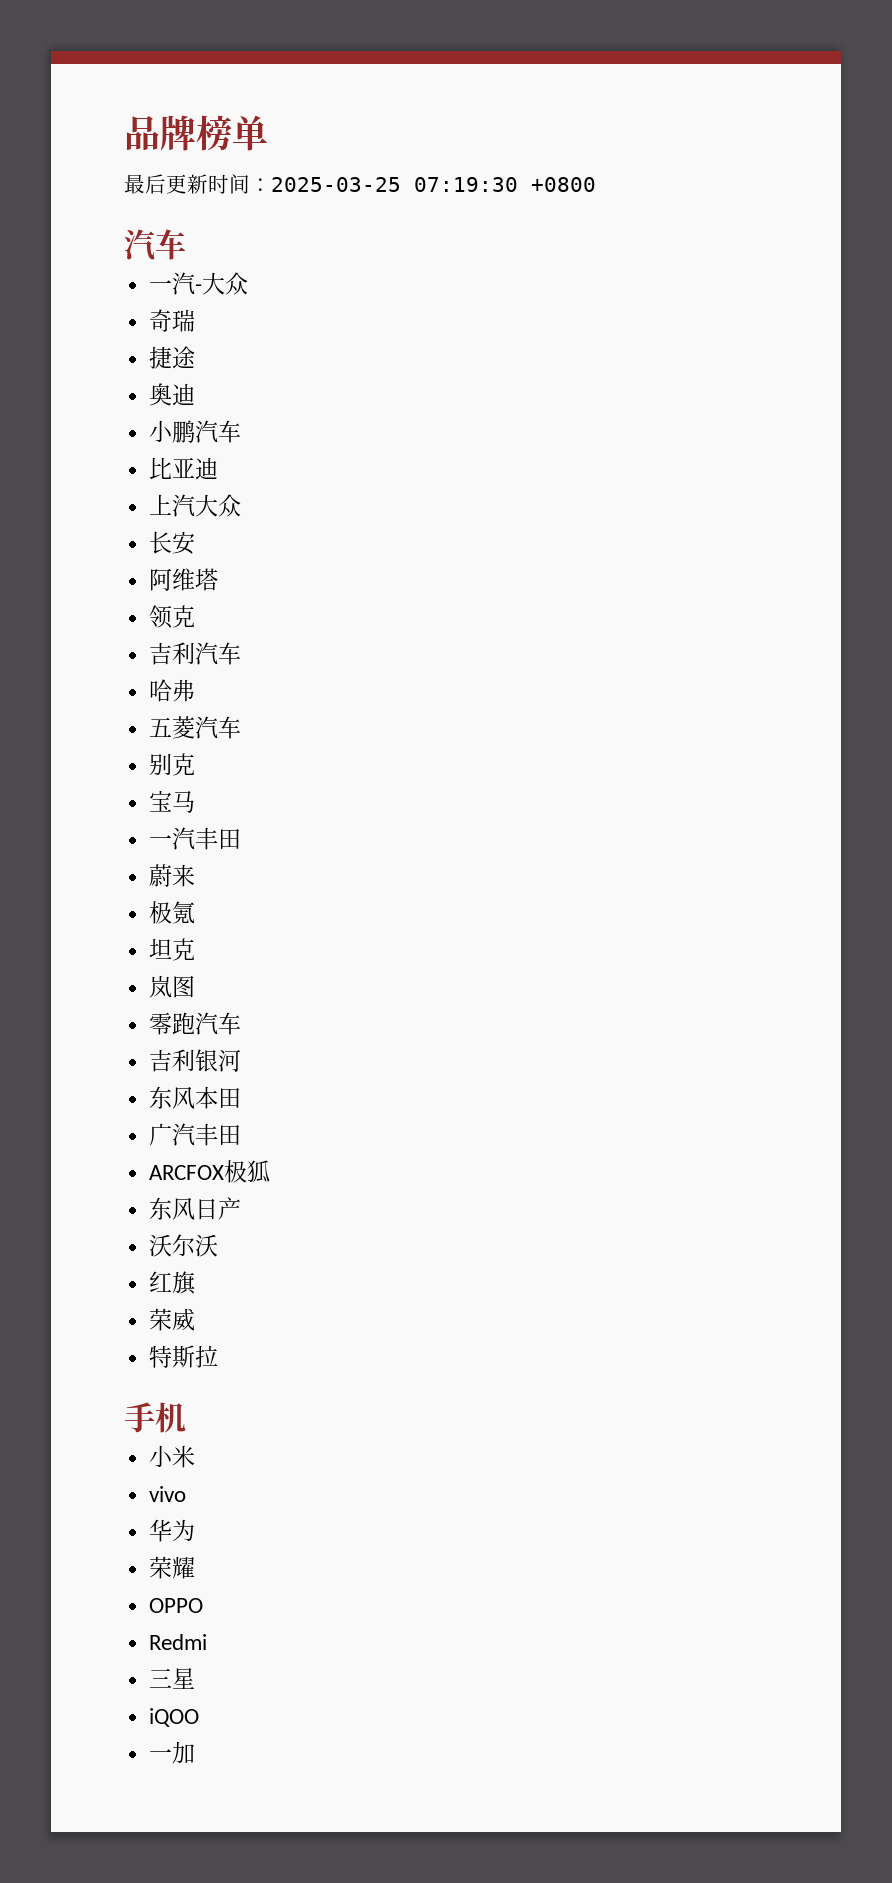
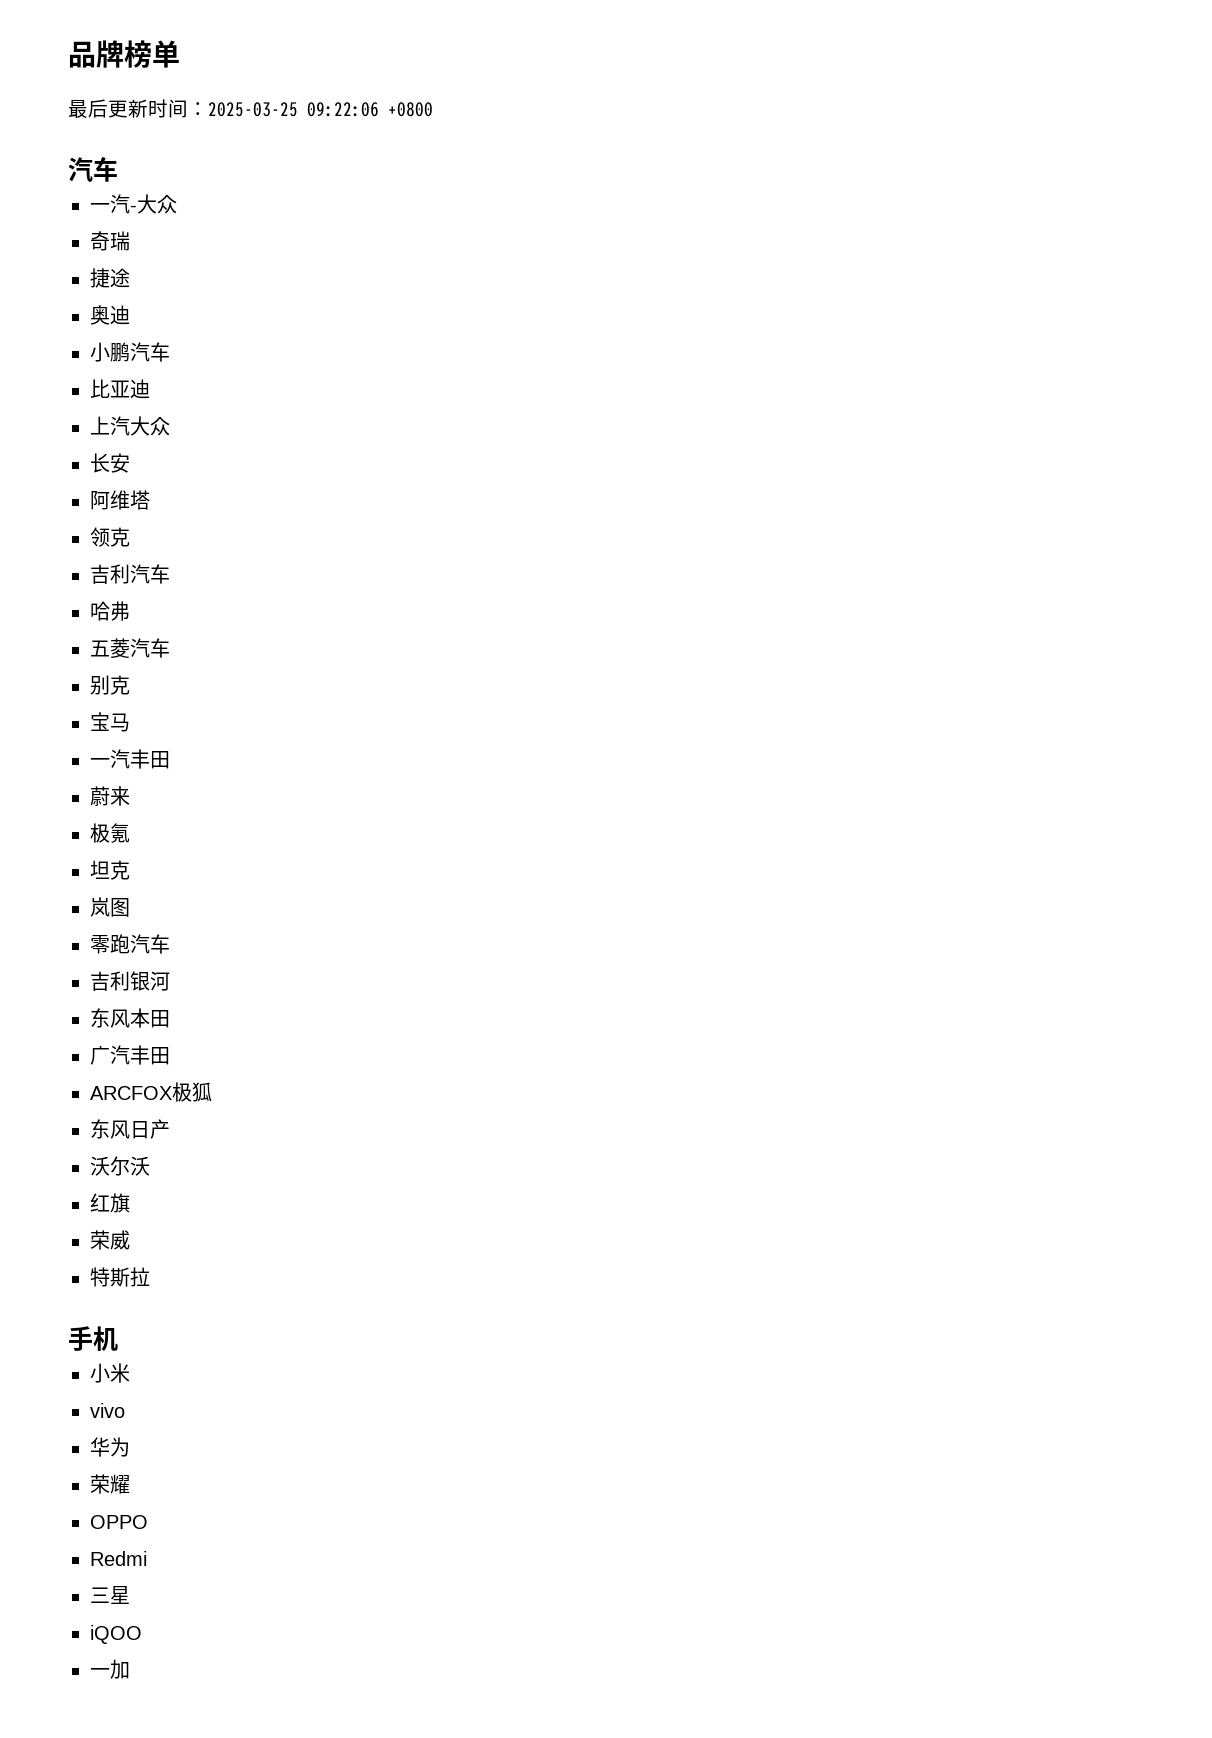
[414,177,518,192] 07:19:30 -> [307,102,379,117] 09:22:06

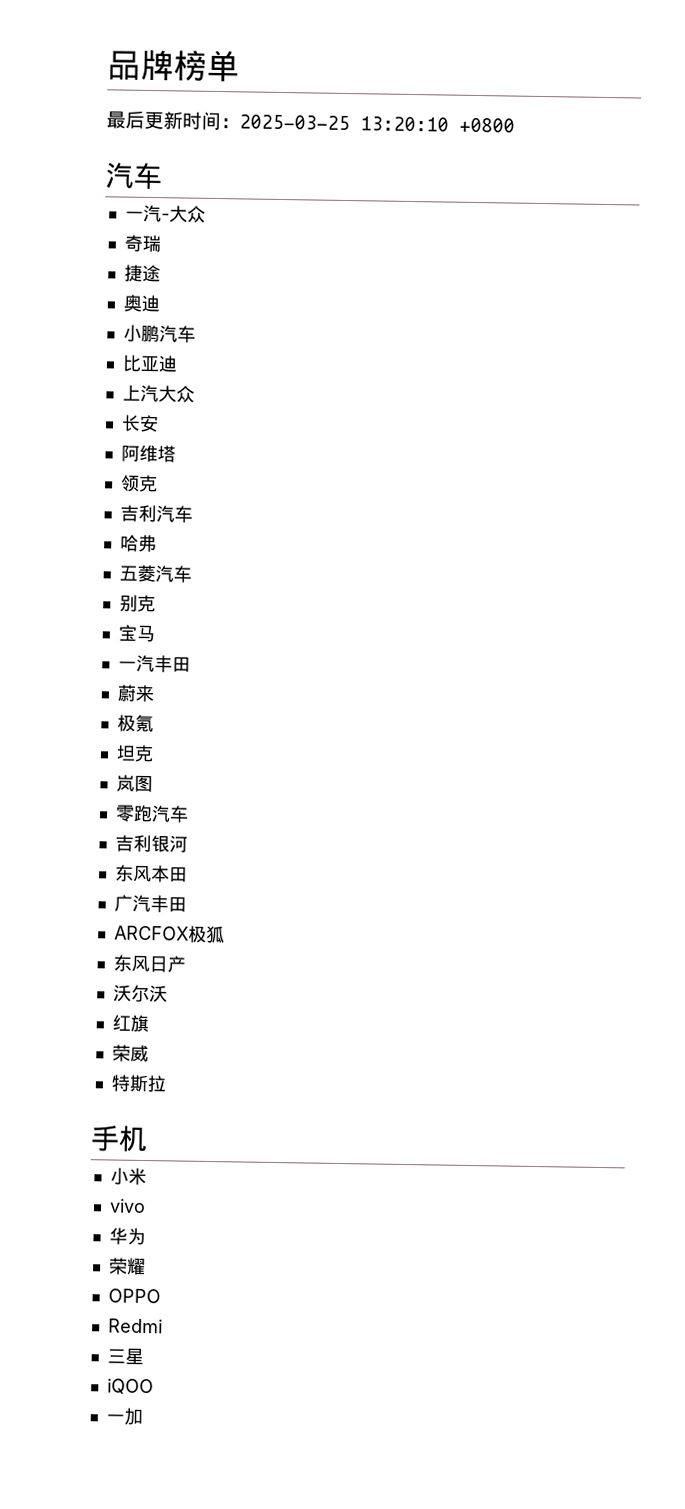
[307,102,379,117] 09:22:06 -> [360,116,449,132] 13:20:10

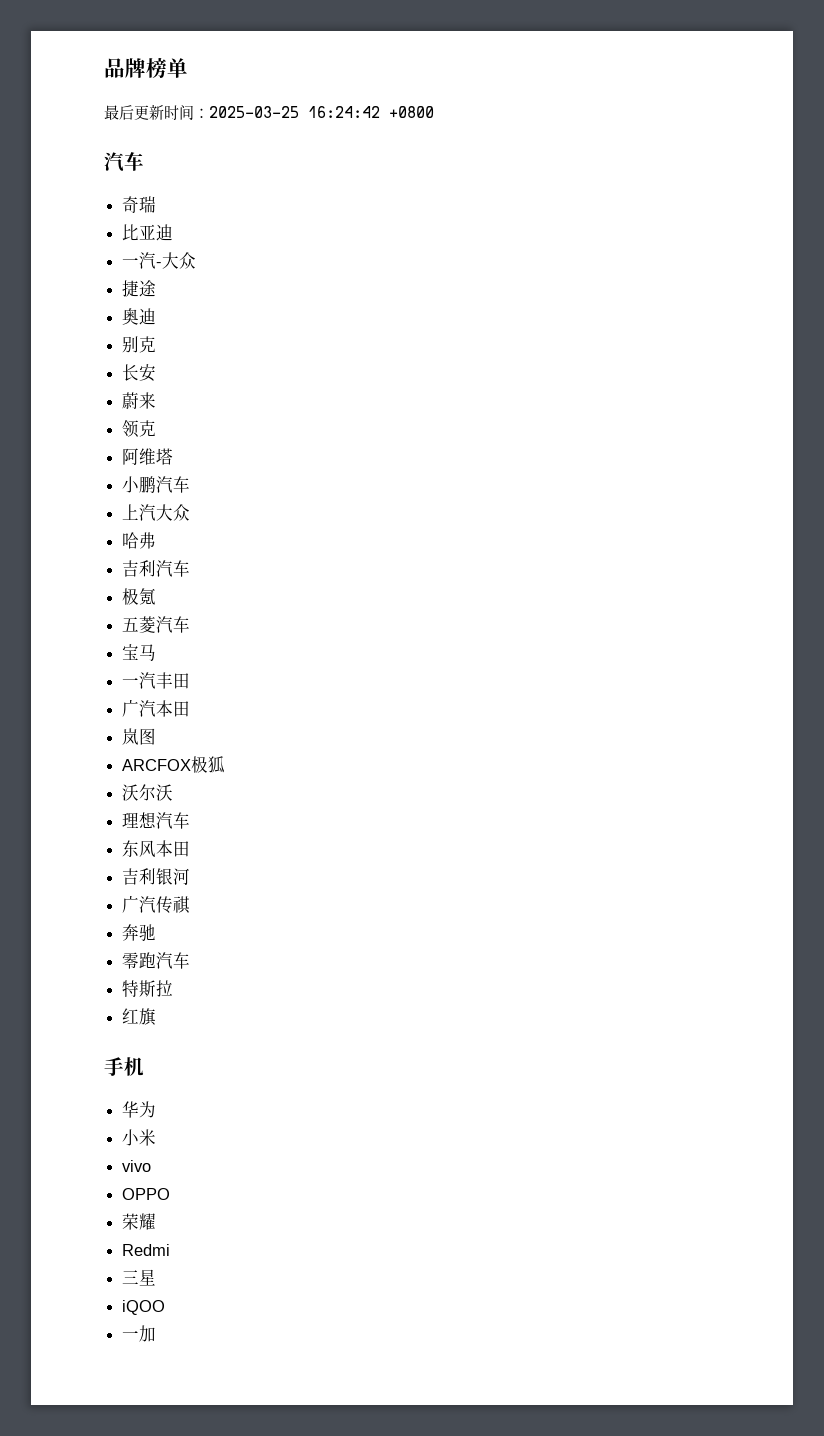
[360,116,449,132] 13:20:10 -> [308,106,380,118] 16:24:42
(163, 176) none -> [122,196,157,213] [122,224,174,241] // 奇瑞 // 比亚迪
[123,234,161,253] // 奇瑞 -> (197, 260) none
(161, 303) none -> [122,336,157,353] [122,364,157,382] [122,392,157,409] [122,420,157,438] [122,448,174,465] // 别克 // 长安 // 蔚来 // 领克 // 阿维塔
[121,354,178,373] // 比亚迪 -> (191, 484) none
[120,414,159,433] [120,444,176,463] [120,474,158,493] 长安 // 阿维塔 // 领克 -> [122,532,157,549] 哈弗
[119,534,157,553] 哈弗 -> [122,588,157,605] 极氪
[118,594,156,613] // 别克 -> (191, 624) none
[116,684,155,703] [116,714,154,733] [115,744,154,763] [115,774,153,793] [114,804,189,823] [114,834,188,853] [114,864,188,883] [113,894,187,913] [113,925,225,944] [112,954,186,973] [112,984,168,1003] 蔚来 // 极氪 // 坦克 // 岚图 // 零跑汽车 // 吉利银河 // 东风本田 // 广汽丰田 // ARCFOX极狐 // 东风日产 // 沃尔沃 -> [122,700,191,717] [122,728,157,745] [122,756,226,773] [122,784,174,801] [122,812,191,829] [122,840,191,858] [122,868,191,885] [122,896,191,914] [122,924,157,941] [122,952,191,969] [122,980,174,998] 广汽本田 // 岚图 // ARCFOX极狐 // 沃尔沃 // 理想汽车 // 东风本田 // 吉利银河 // 广汽传祺 // 奔驰 // 零跑汽车 // 特斯拉
[111,1044,149,1063] [110,1074,167,1093] // 荣威 // 特斯拉 -> (157, 1017) none
(148, 1139) none -> [122,1101,157,1118] // 华为
[108,1227,146,1246] 华为 -> [122,1188,171,1200] OPPO
[107,1288,161,1304] // OPPO -> (157, 1221) none

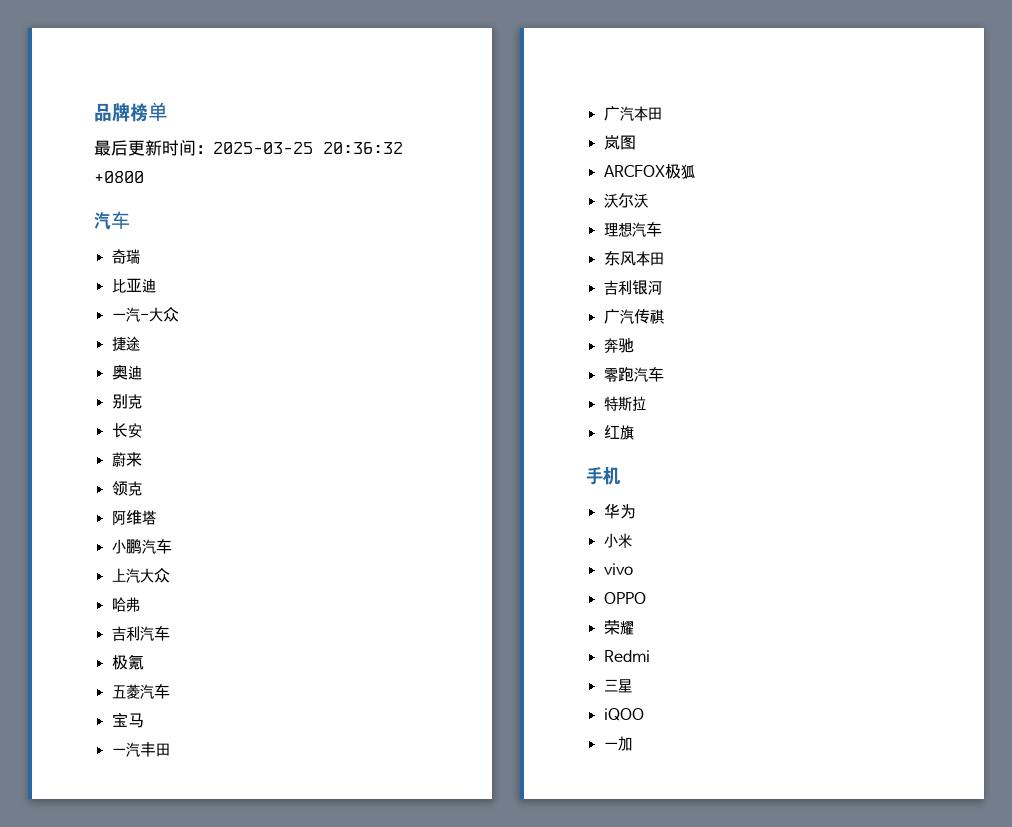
[308,106,380,118] 16:24:42 -> [323,142,403,154] 20:36:32

